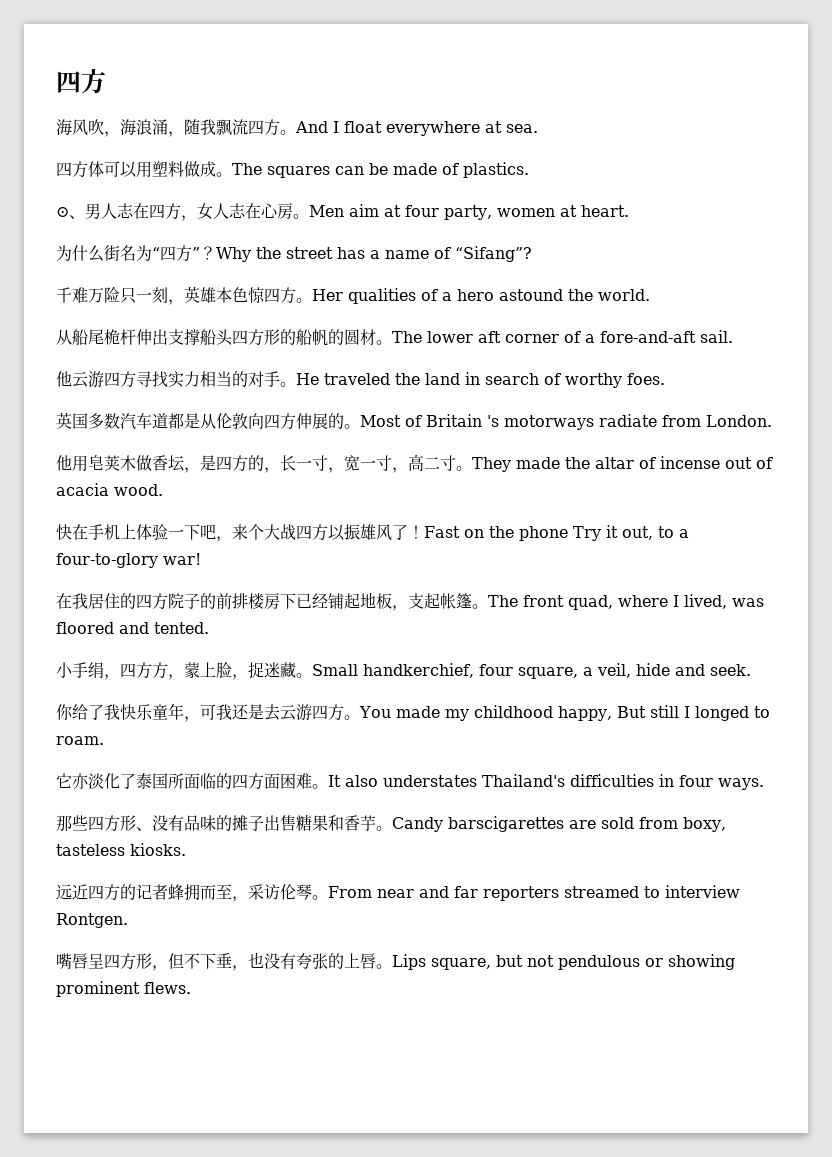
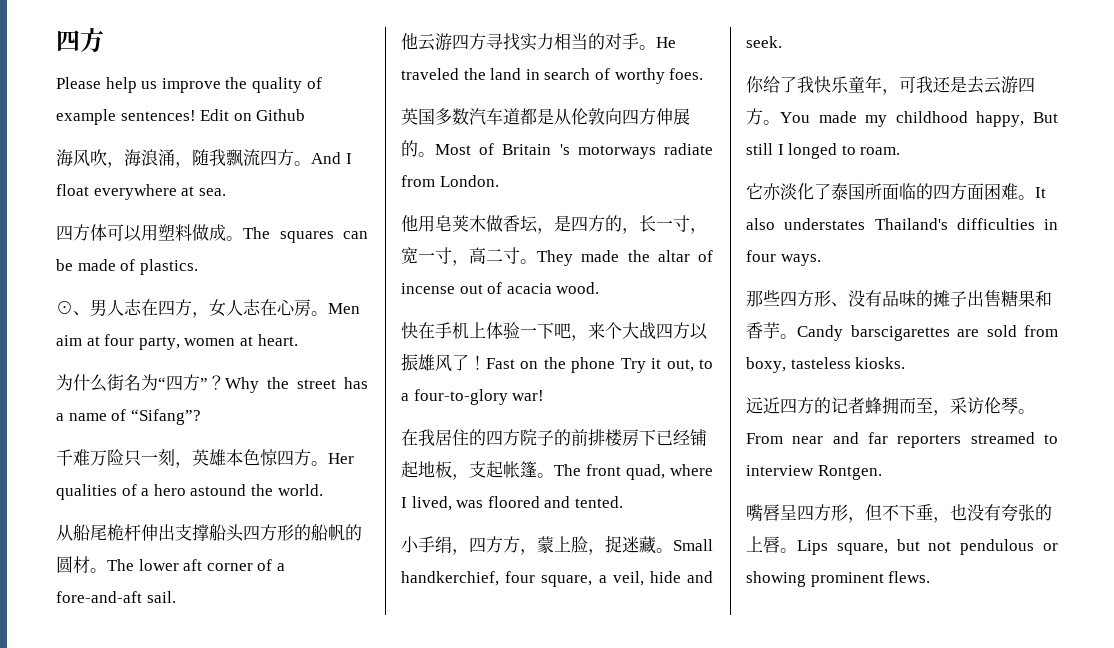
[56,69,106,94] 四方 -> [56,28,104,53] [56,77,322,93] [56,109,306,125] 四方 // Please help us improve the quality of example sentences! Edit on Github

